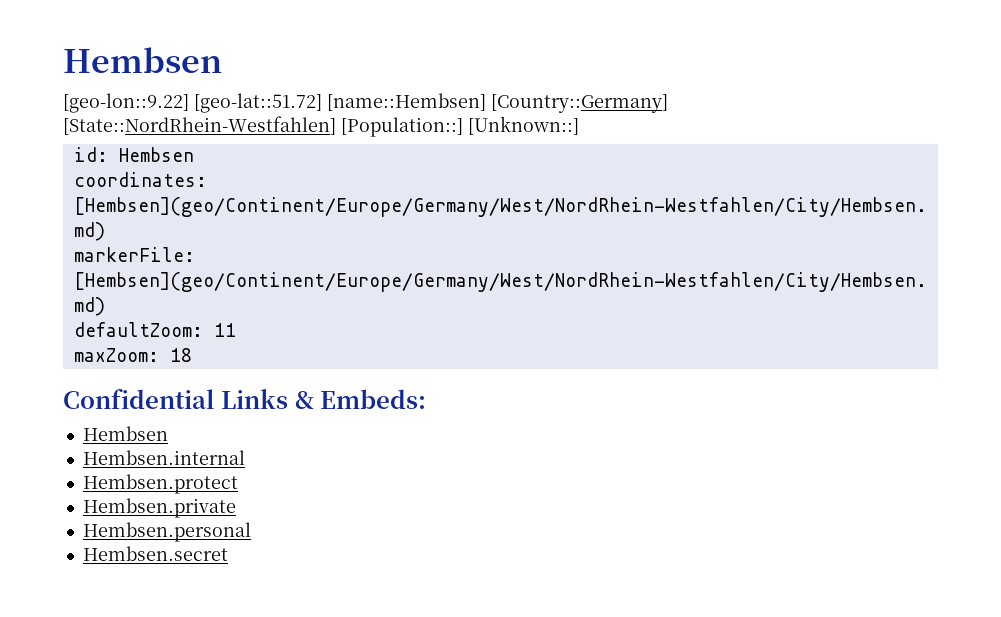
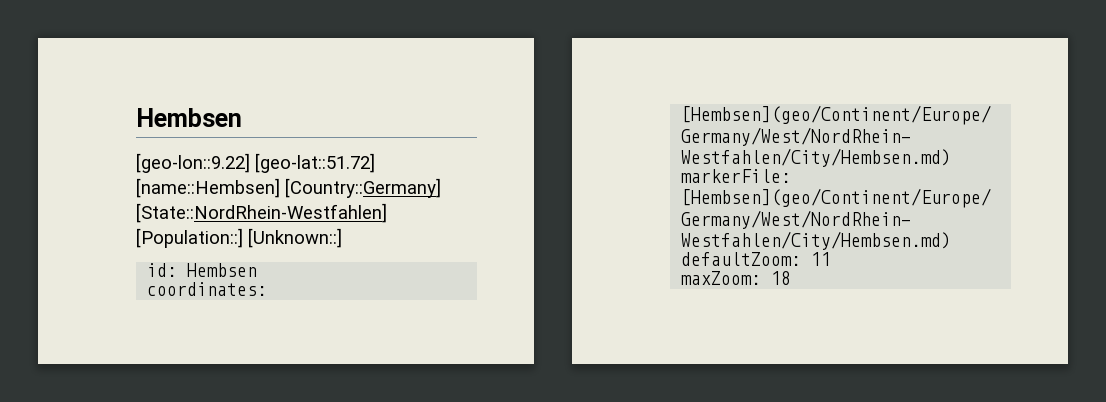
[63,388,427,409] [82,426,168,441] [82,450,245,465] [82,474,238,494] [82,498,236,518] [82,522,251,542] [82,546,228,561] // Confidential Links & Embeds: // Hembsen // Hembsen.internal // Hembsen.protect // Hembsen.private // Hembsen.personal // Hembsen.secret -> (792, 278) none

